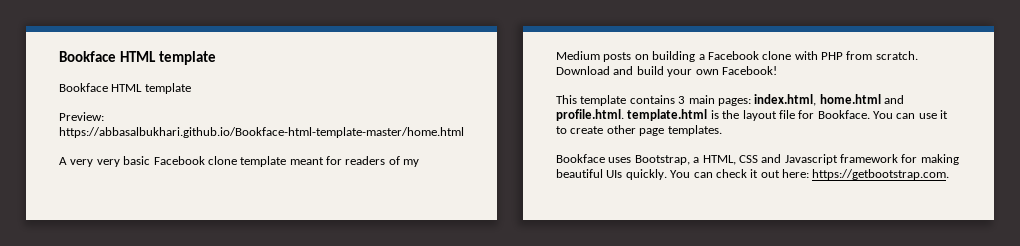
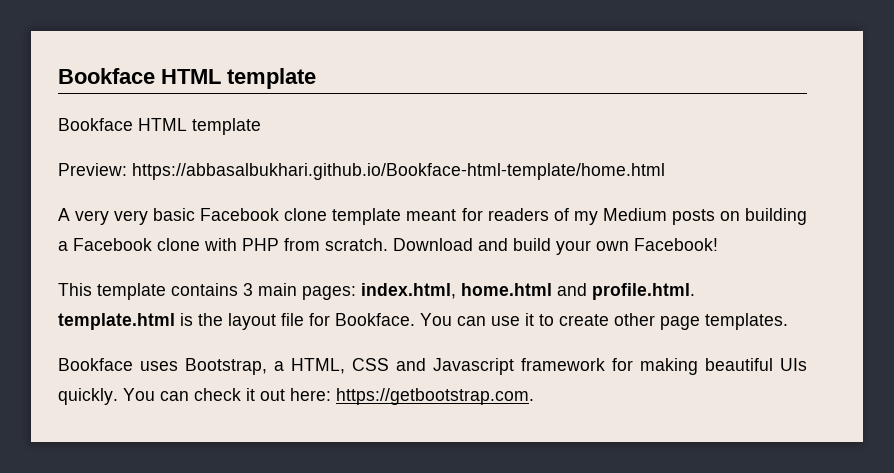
[59,127,464,138] https://abbasalbukhari.github.io/Bookface-html-template-master/home.html -> [132,163,665,180] https://abbasalbukhari.github.io/Bookface-html-template/home.html

